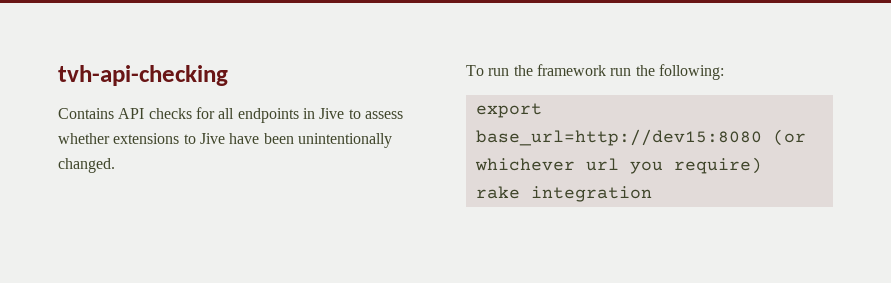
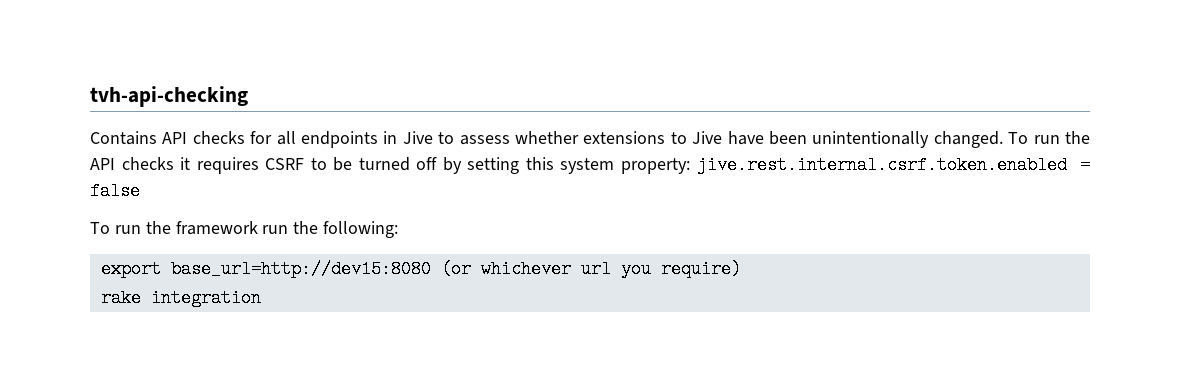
(115, 165) none -> [1008,131,1090,144] [90,156,1091,174] [90,182,140,200] To run the API checks it requires CSRF to be turned off by setting this system property: jive.rest.internal.csrf.token.enabled = false

